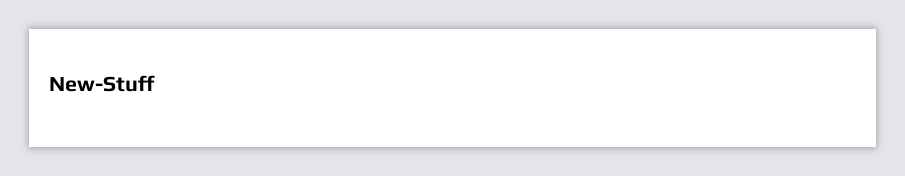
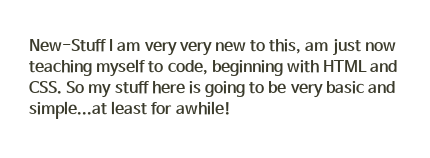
(155, 83) none -> [109,38,396,56] [29,59,398,77] [29,81,396,98] [29,101,231,119] I am very very new to this, am just now teaching myself to code, beginning with HTML and CSS. So my stuff here is going to be very basic and simple...at least for awhile!

